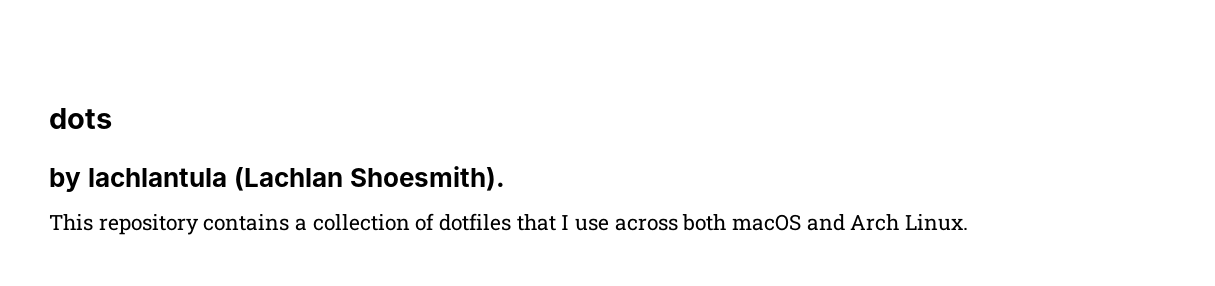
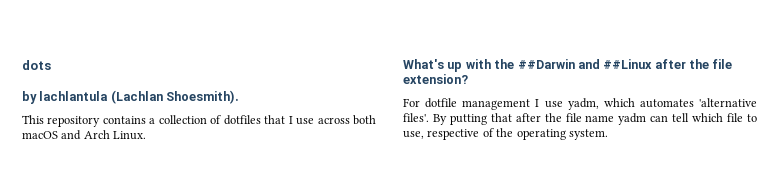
(969, 222) none -> [403,59,733,72] [403,74,468,84] [403,98,757,110] [403,113,757,125] [403,128,608,140] // What's up with the ##Darwin and ##Linux after the file extension? // For dotfile management I use yadm, which automates 'alternative files'. By putting that after the file name yadm can tell which file to use, respective of the operating system.

